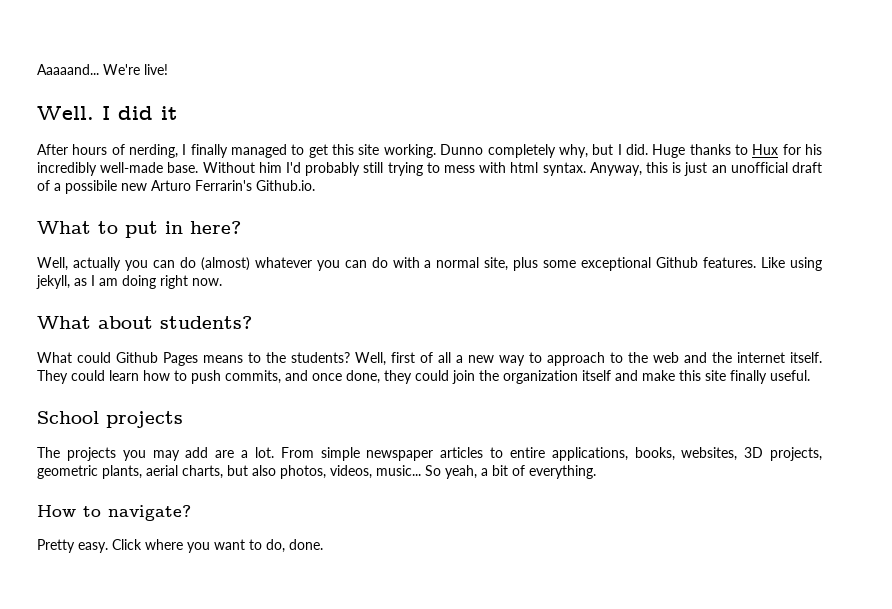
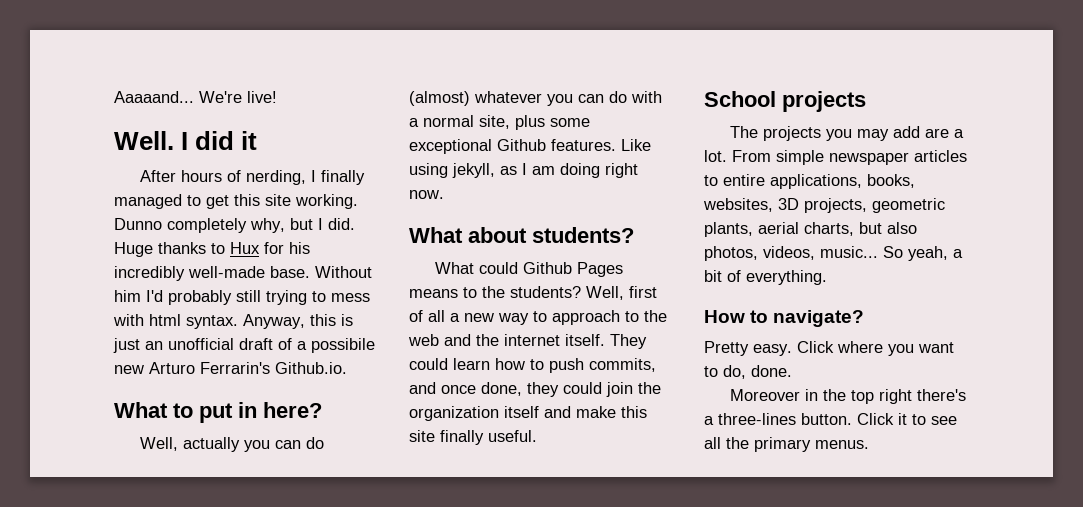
(323, 544) none -> [730,389,967,404] [704,413,957,425] [704,437,869,452] // Moreover in the top right there's a three-lines button. Click it to see all the primary menus.

